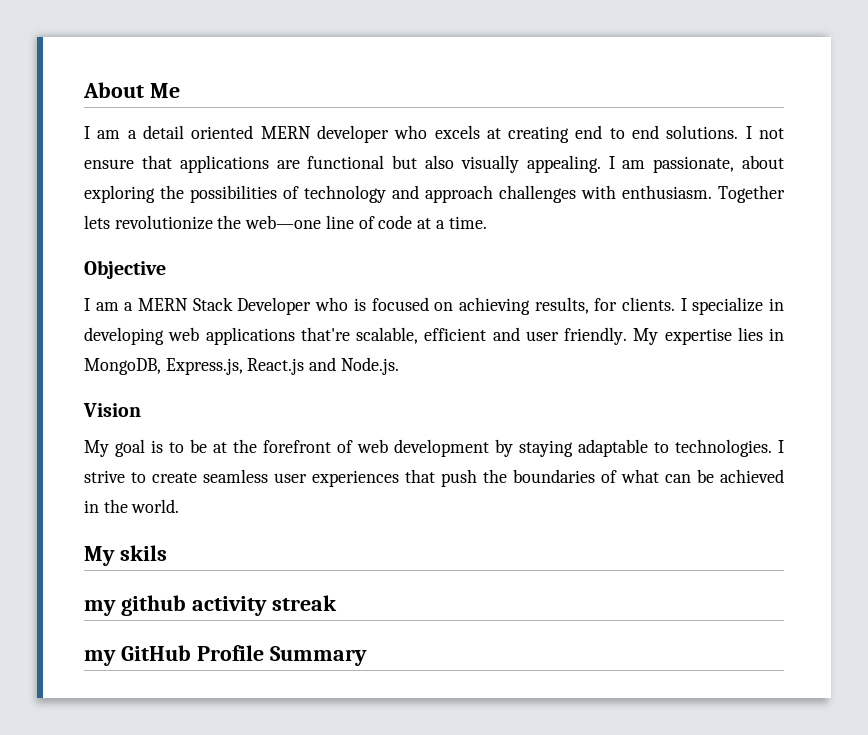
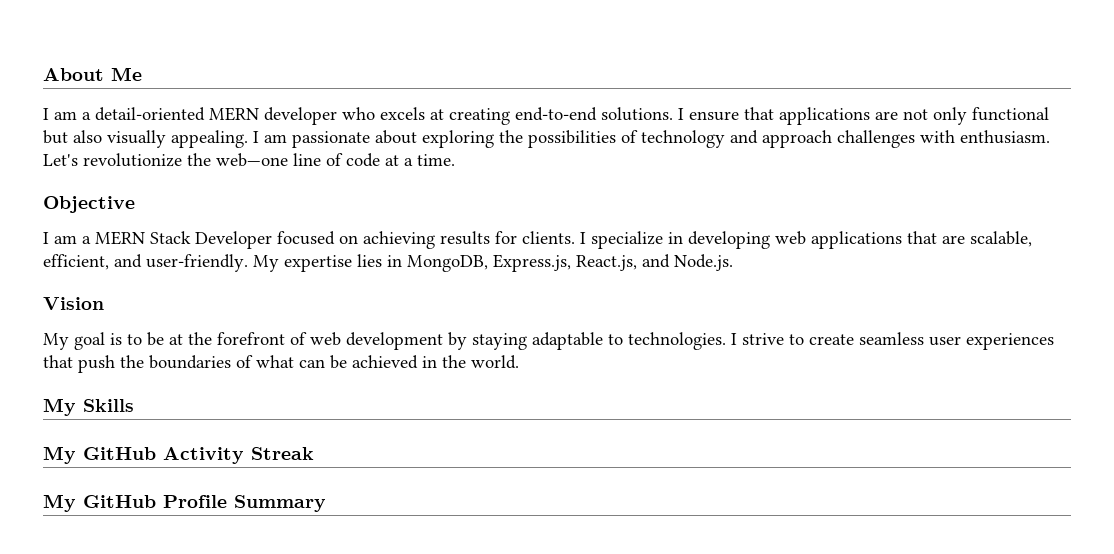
[142,125,254,139] detail oriented -> [95,107,205,121] detail-oriented
[575,125,660,139] end to end -> [515,107,597,121] end-to-end
[759,128,784,139] not -> (684, 114) none
(300, 164) none -> [903,107,967,125] not only
[653,156,735,173] passionate, -> [292,131,370,148] passionate
[718,185,785,203] [84,215,110,229] Together lets -> [43,154,78,166] Let's
[315,297,366,311] who is -> (272, 240) none
[534,297,589,314] results, -> [440,231,490,245] results
[300,327,627,345] that're scalable, efficient and user friendly. -> [907,231,1032,247] [43,254,248,272] that are scalable, efficient, and user-friendly.
[247,358,305,375] React.js -> [576,255,637,271] React.js,
[119,545,167,561] [84,595,337,616] [84,650,116,666] skils // my github activity streak // my -> [83,399,134,412] [43,446,314,464] [43,494,76,512] Skills // My GitHub Activity Streak // My

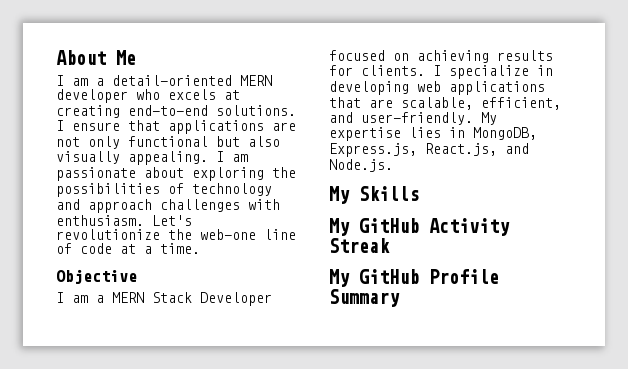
[43,297,104,310] [43,332,1054,350] [43,355,519,373] // Vision // My goal is to be at the forefront of web development by staying adaptable to technologies. I strive to create seamless user experiences that push the boundaries of what can be achieved in the world. -> (393, 165) none

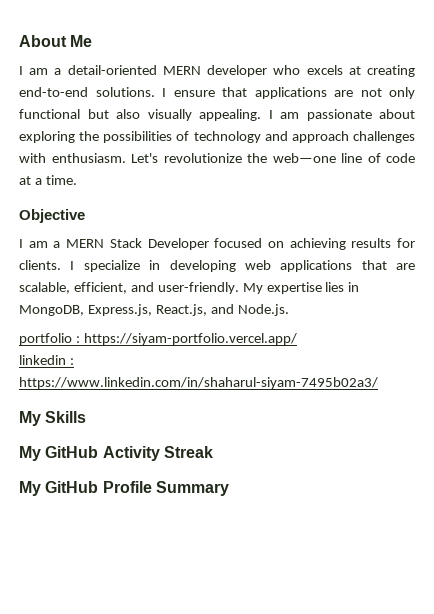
(393, 165) none -> [19,333,297,345] [19,355,74,365] [19,377,378,389] // portfolio : https://siyam-portfolio.vercel.app/ // linkedin : https://www.linkedin.com/in/shaharul-siyam-7495b02a3/

